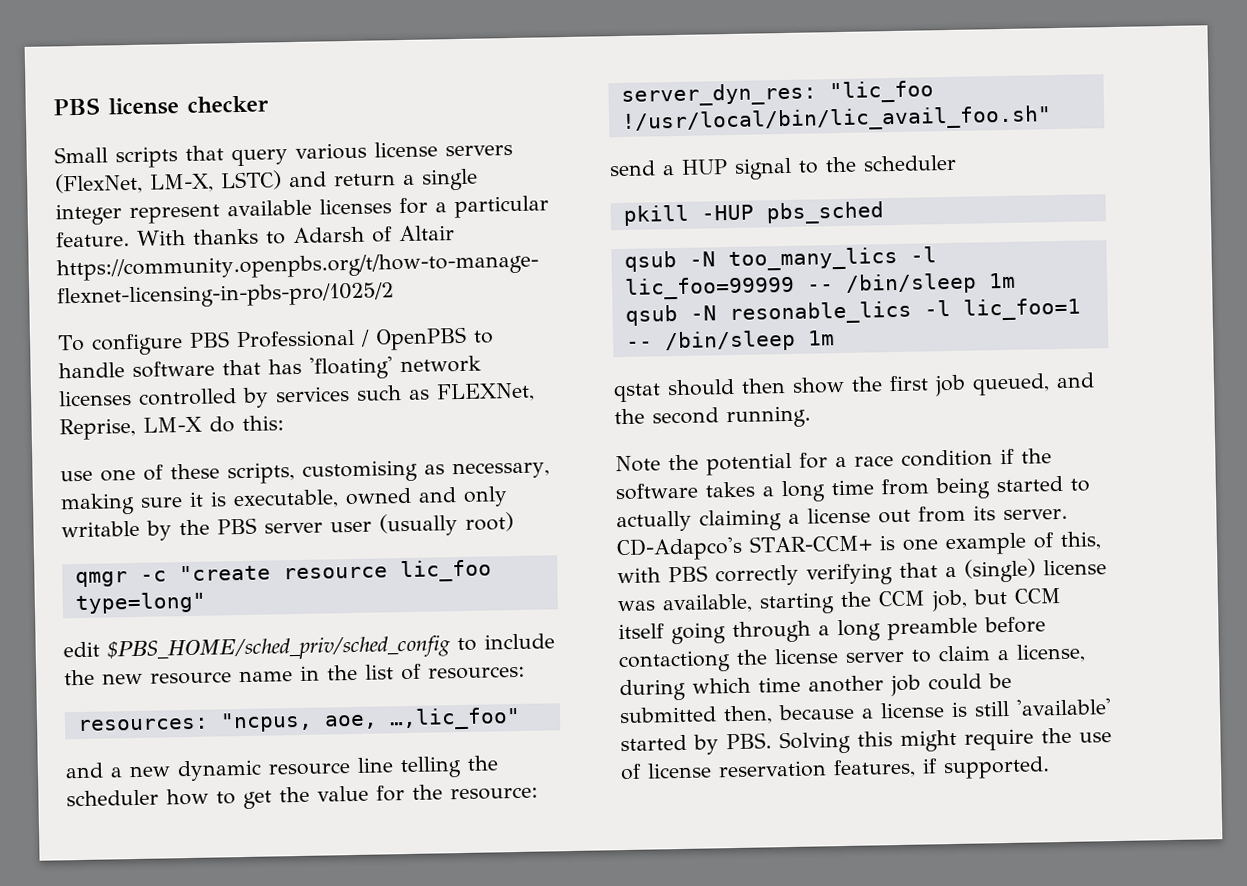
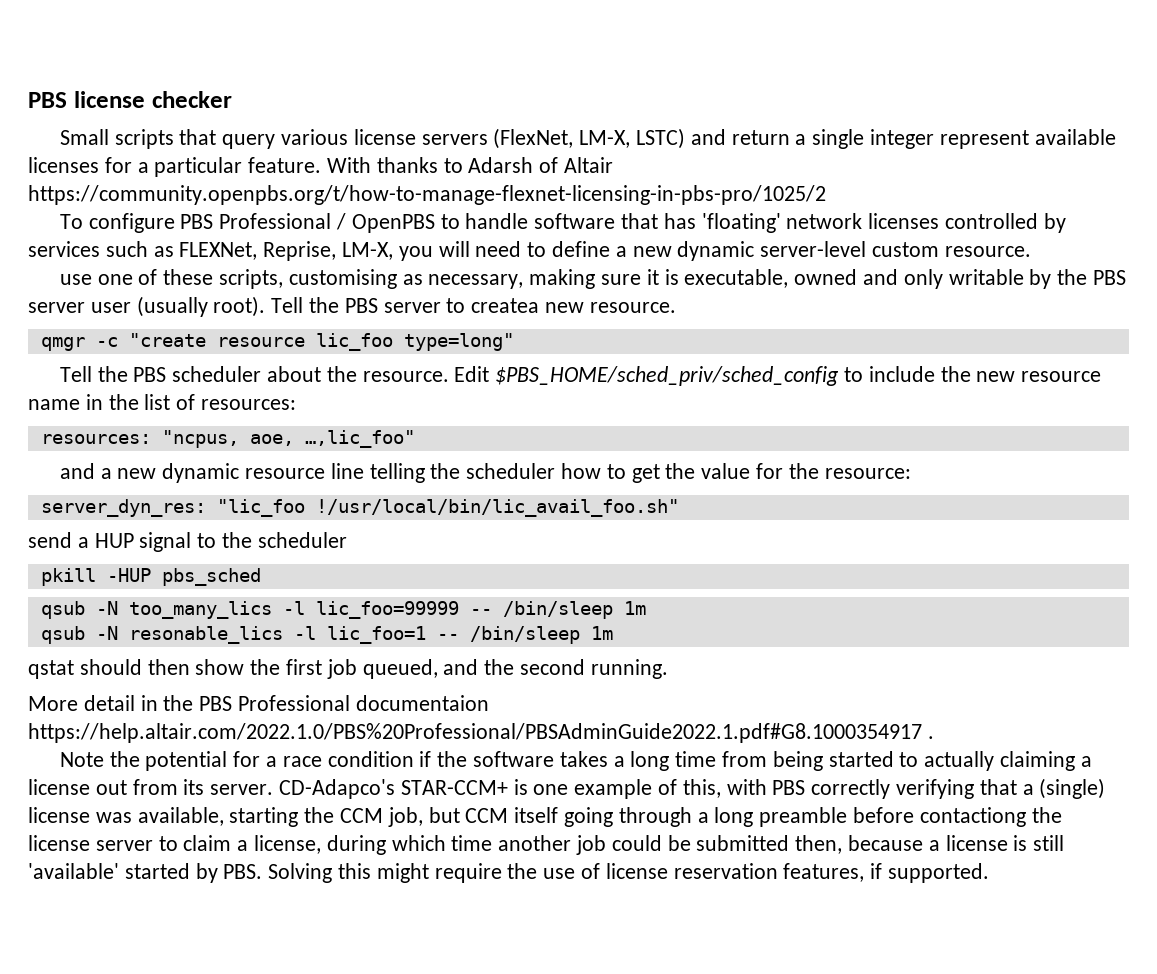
[143,415,284,433] LM-X do this: -> [342,241,1031,261] LM-X, you will need to define a new dynamic server-level custom resource.
[465,512,514,532] root) -> [213,296,676,317] root). Tell the PBS server to createa new resource.
[63,641,100,658] edit -> [59,366,490,382] Tell the PBS scheduler about the resource. Edit
(811, 417) none -> [28,695,489,711] [28,723,934,743] // More detail in the PBS Professional documentaion https://help.altair.com/2022.1.0/PBS%20Professional/PBSAdminGuide2022.1.pdf#G8.1000354917 .

